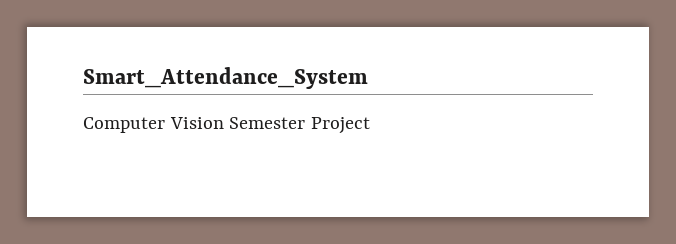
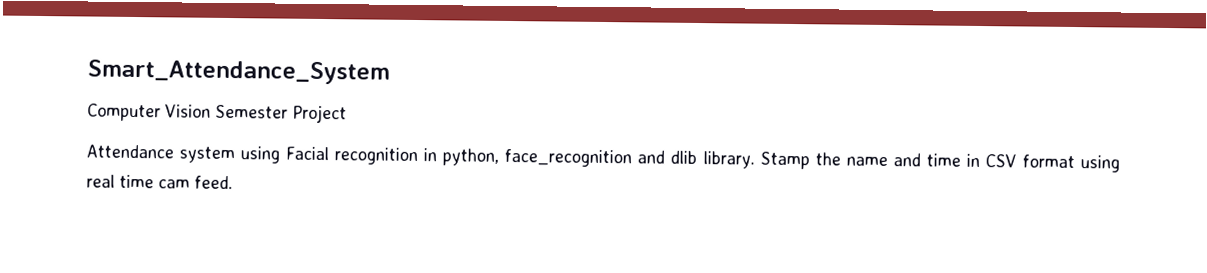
(371, 125) none -> [86,144,1121,173] [86,174,233,190] // Attendance system using Facial recognition in python, face_recognition and dlib library. Stamp the name and time in CSV format using real time cam feed.

